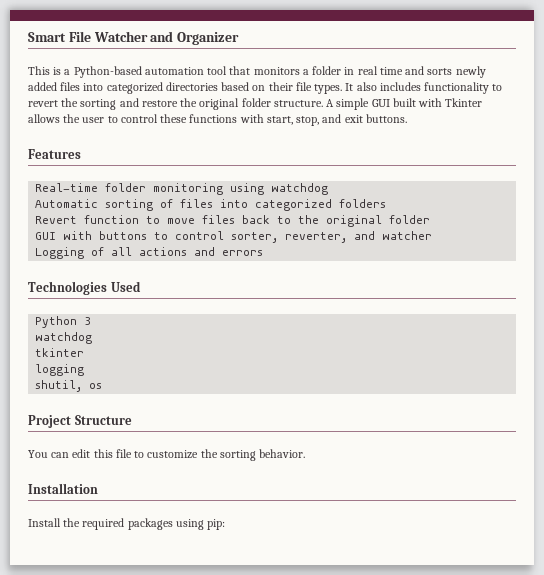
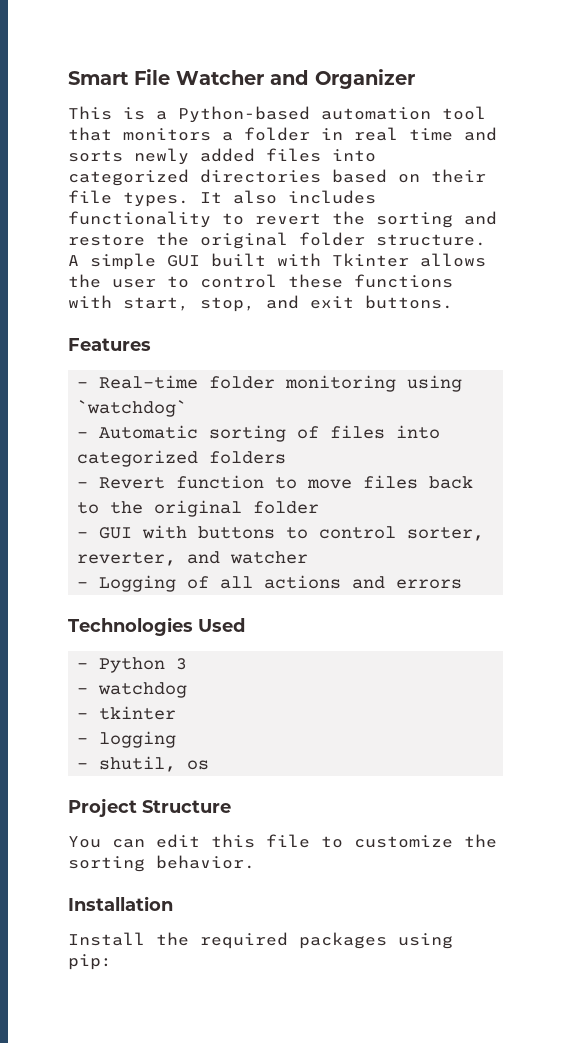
(81, 154) none -> [77,382,89,388] -
[271,183,329,195] watchdog // -> [77,400,188,417] [77,432,89,438] `watchdog` // -
(387, 203) none -> [77,482,89,488] -
(431, 219) none -> [77,532,89,538] -
(433, 235) none -> [77,582,89,588] -
(141, 286) none -> [77,663,89,669] -
[35,332,93,344] watchdog // -> [77,682,188,698] [77,713,89,719] - watchdog // -
(85, 352) none -> [77,738,89,744] -
(85, 370) none -> [77,763,89,769] -

